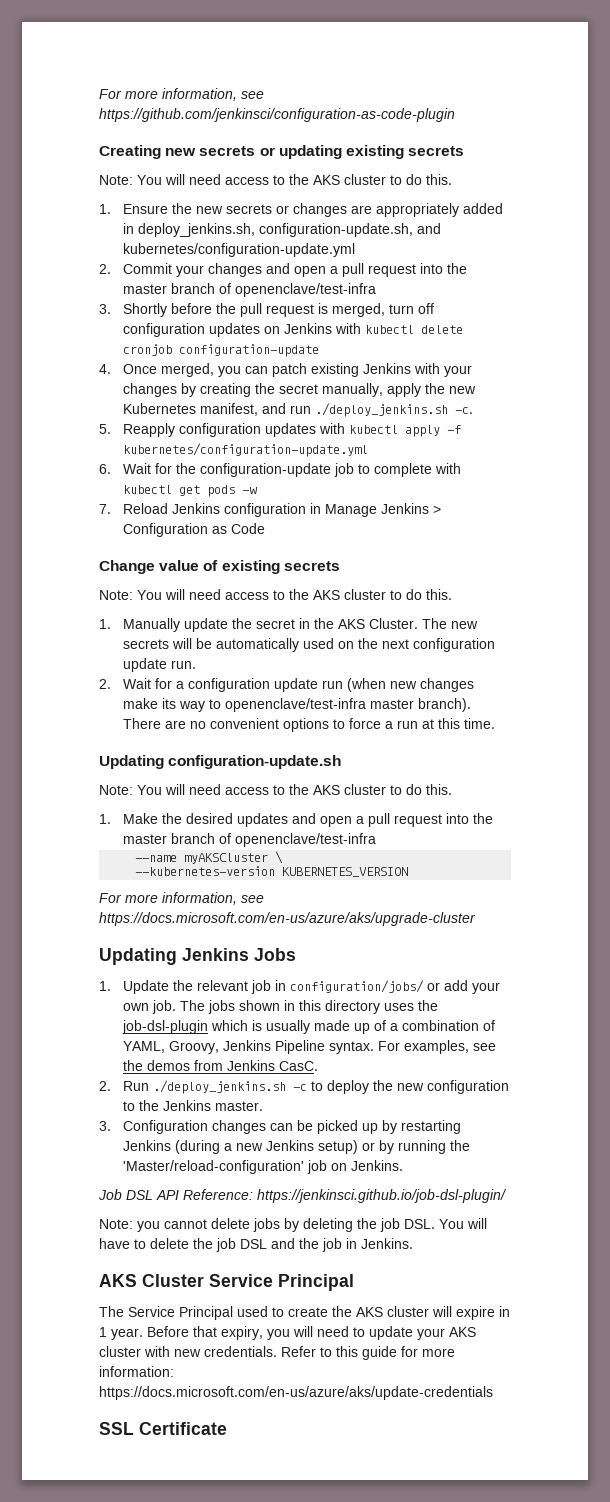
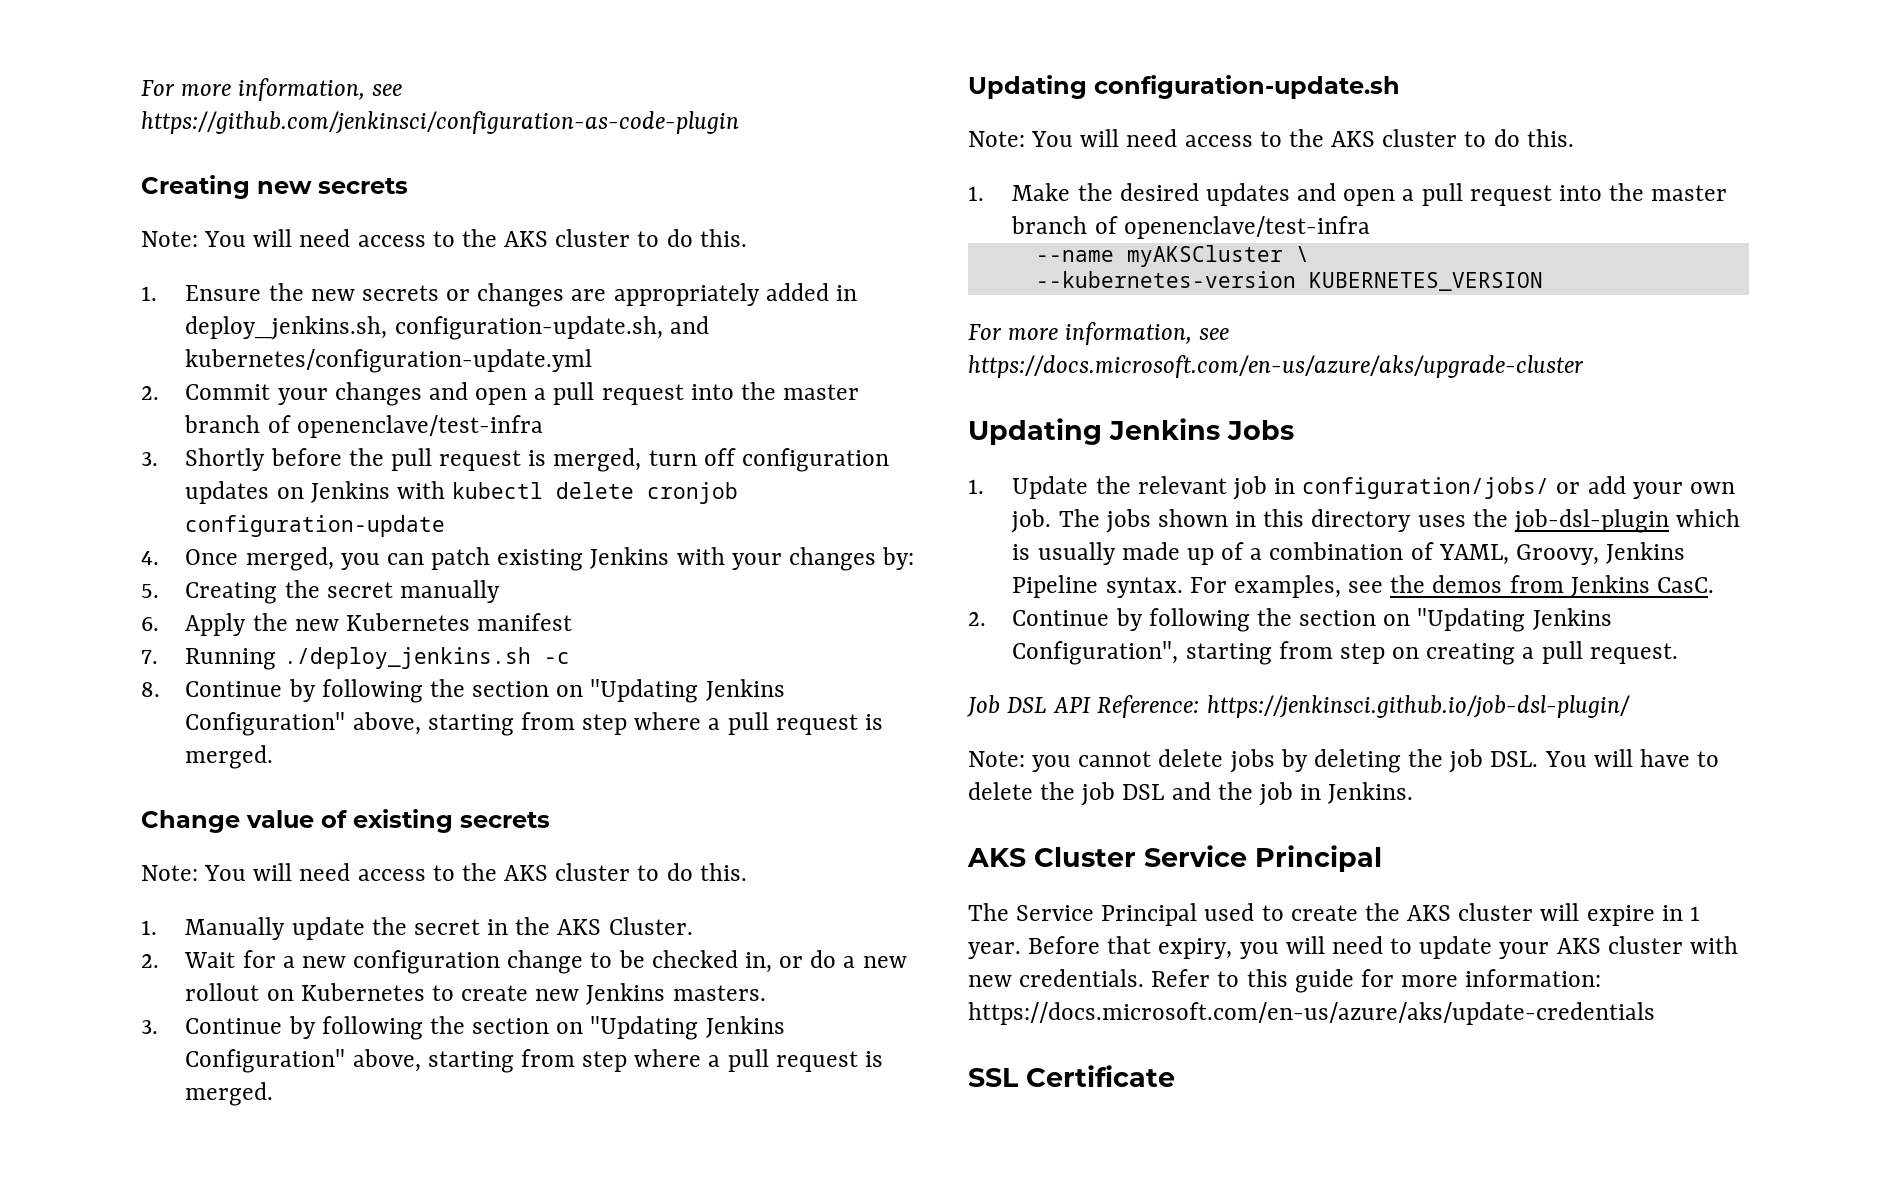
[259,145,465,159] or updating existing secrets -> (408, 185) none
[181,383,477,397] [123,403,474,417] [99,423,462,437] [123,443,369,457] [99,463,462,477] [123,485,258,497] [99,503,442,517] [123,523,266,537] by creating the secret manually, apply the new Kubernetes manifest, and run ./deploy_jenkins.sh -c. // 5. Reapply configuration updates with kubectl apply -f kubernetes/configuration-update.yml // 6. Wait for the configuration-update job to complete with kubectl get pods -w // 7. Reload Jenkins configuration in Manage Jenkins > Configuration as Code -> [882,547,915,570] [141,580,500,604] [141,613,573,636] [141,647,570,670] [141,679,785,703] [185,712,883,736] [185,745,274,769] by: // 5. Creating the secret manually // 6. Apply the new Kubernetes manifest // 7. Running ./deploy_jenkins.sh -c // 8. Continue by following the section on "Updating Jenkins Configuration" above, starting from step where a pull request is merged.
[422,618,479,629] [123,638,496,652] [123,658,197,672] [99,678,475,692] [123,698,472,712] [123,718,496,732] The new secrets will be automatically used on the next configuration update run. // 2. Wait for a configuration update run (when new changes make its way to openenclave/test-infra master branch). There are no convenient options to force a run at this time. -> [141,950,907,974] [185,983,766,1005] [141,1016,785,1040] [185,1049,883,1073] [185,1082,274,1106] // 2. Wait for a new configuration change to be checked in, or do a new rollout on Kubernetes to create new Jenkins masters. // 3. Continue by following the section on "Updating Jenkins Configuration" above, starting from step where a pull request is merged.
[123,1080,510,1094] [123,1100,264,1111] [99,1120,462,1134] [123,1140,471,1154] [123,1160,404,1174] Run ./deploy_jenkins.sh -c to deploy the new configuration to the Jenkins master. // 3. Configuration changes can be picked up by restarting Jenkins (during a new Jenkins setup) or by running the 'Master/reload-configuration' job on Jenkins. -> [1012,608,1612,632] [1012,641,1678,665] Continue by following the section on "Updating Jenkins Configuration", starting from step on creating a pull request.

